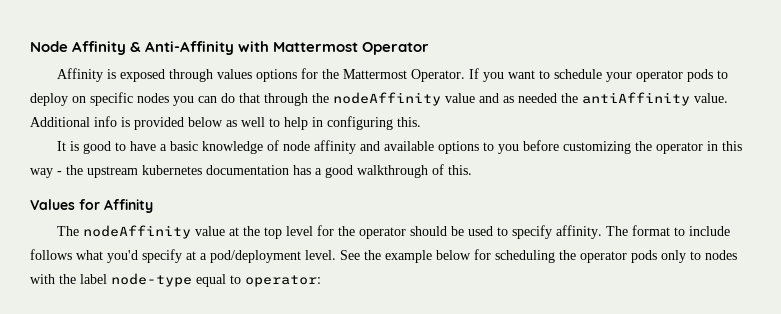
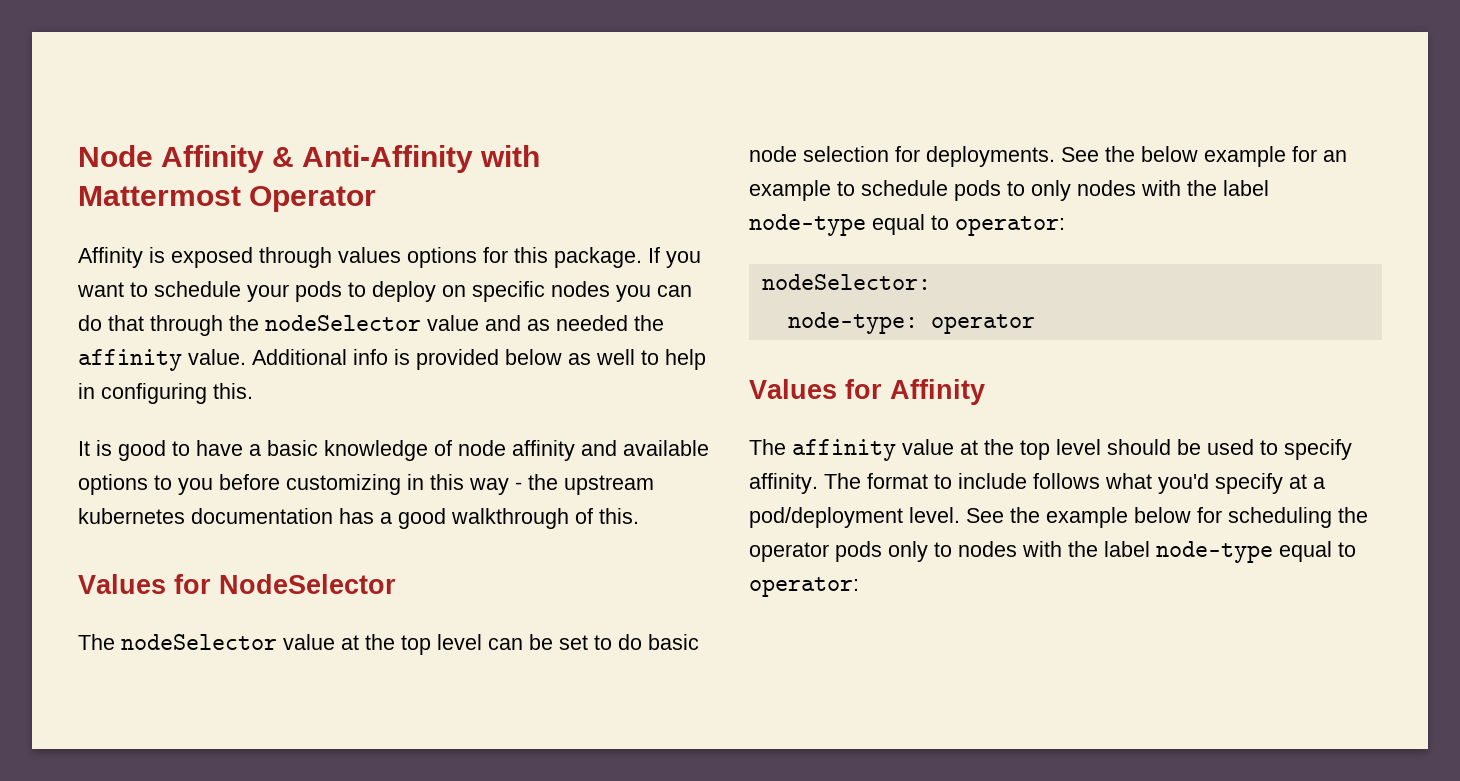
[322,69,466,82] the Mattermost Operator. -> [514,247,642,268] this package.
[636,70,684,82] operator -> (289, 293) none
[333,92,441,106] nodeAffinity -> [265,315,421,331] nodeSelector
[582,92,690,106] antiAffinity -> [78,349,182,371] affinity
[635,141,704,154] the operator -> (401, 484) none
[104,199,153,213] [57,225,407,239] Affinity // The nodeAffinity value at the top level for the operator -> [219,574,396,594] [78,634,699,655] [749,146,1347,167] [749,180,1269,201] [749,214,1065,236] [761,274,931,290] [787,312,1035,334] [749,379,985,405] [749,439,1101,461] NodeSelector // The nodeSelector value at the top level can be set to do basic node selection for deployments. See the below example for an example to schedule pods to only nodes with the label node-type equal to operator: // nodeSelector: // node-type: operator // Values for Affinity // The affinity value at the top level

